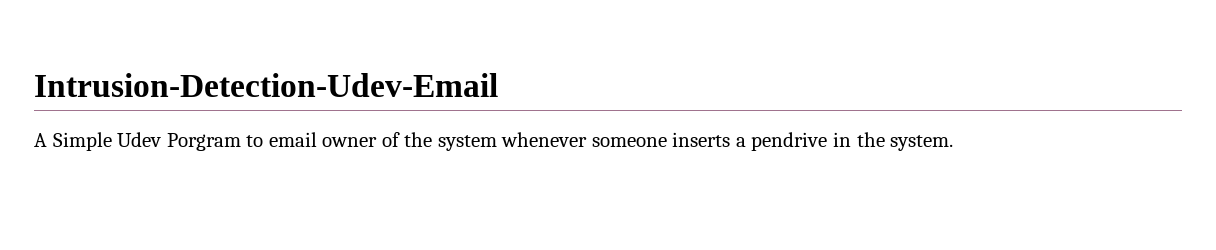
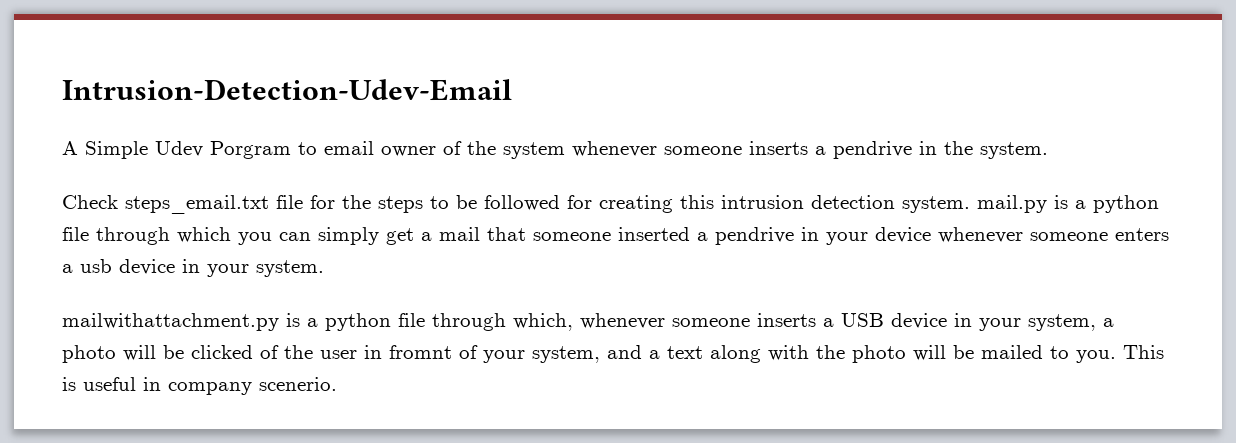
(954, 143) none -> [62,195,1159,214] [62,227,1169,245] [62,259,324,277] [62,313,1114,331] [62,345,1164,363] [62,377,337,395] // Check steps_email.txt file for the steps to be followed for creating this intrusion detection system. mail.py is a python file through which you can simply get a mail that someone inserted a pendrive in your device whenever someone enters a usb device in your system. // mailwithattachment.py is a python file through which, whenever someone inserts a USB device in your system, a photo will be clicked of the user in fromnt of your system, and a text along with the photo will be mailed to you. This is useful in company scenerio.

